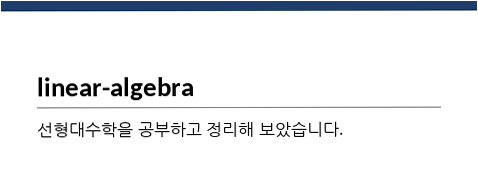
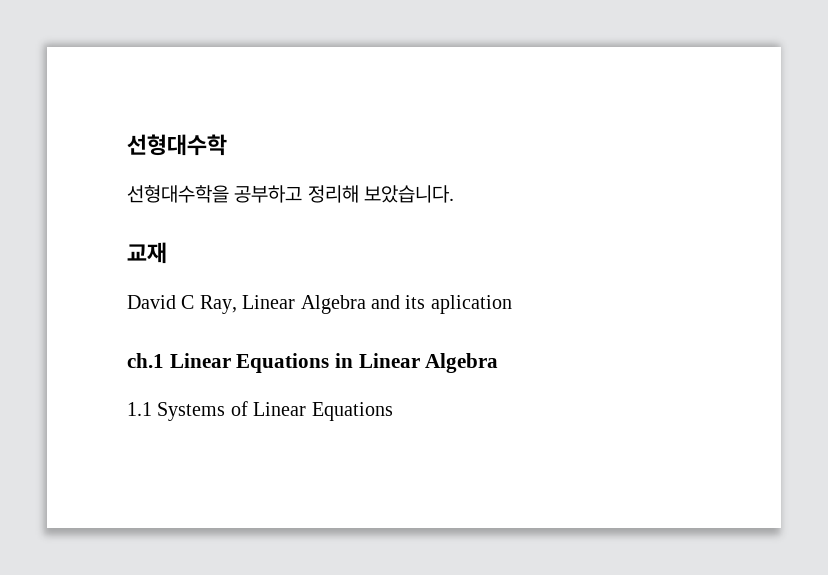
[36,77,195,101] linear-algebra -> [127,134,227,156] 선형대수학
(344, 129) none -> [127,242,167,264] [127,295,512,314] [127,353,499,373] [127,401,393,421] // 교재 // David C Ray, Linear Algebra and its aplication // ch.1 Linear Equations in Linear Algebra // 1.1 Systems of Linear Equations

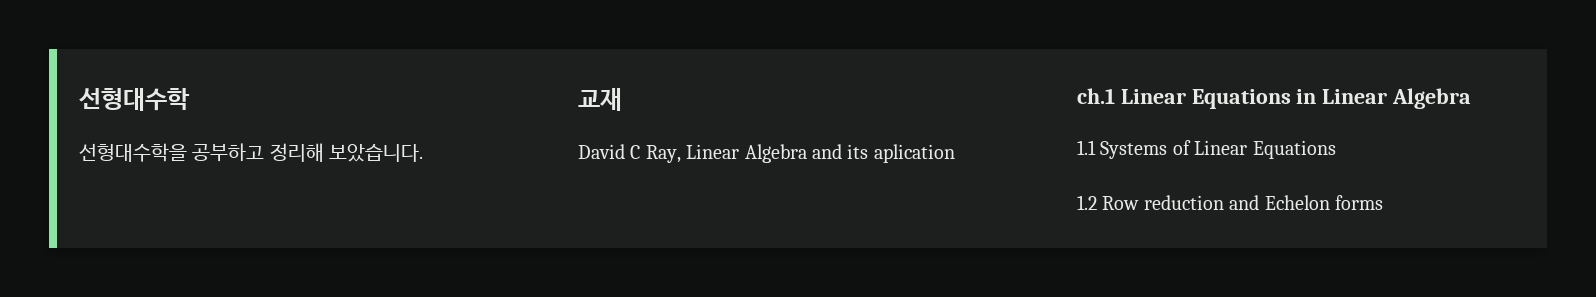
(393, 411) none -> [1077,195,1383,210] // 1.2 Row reduction and Echelon forms

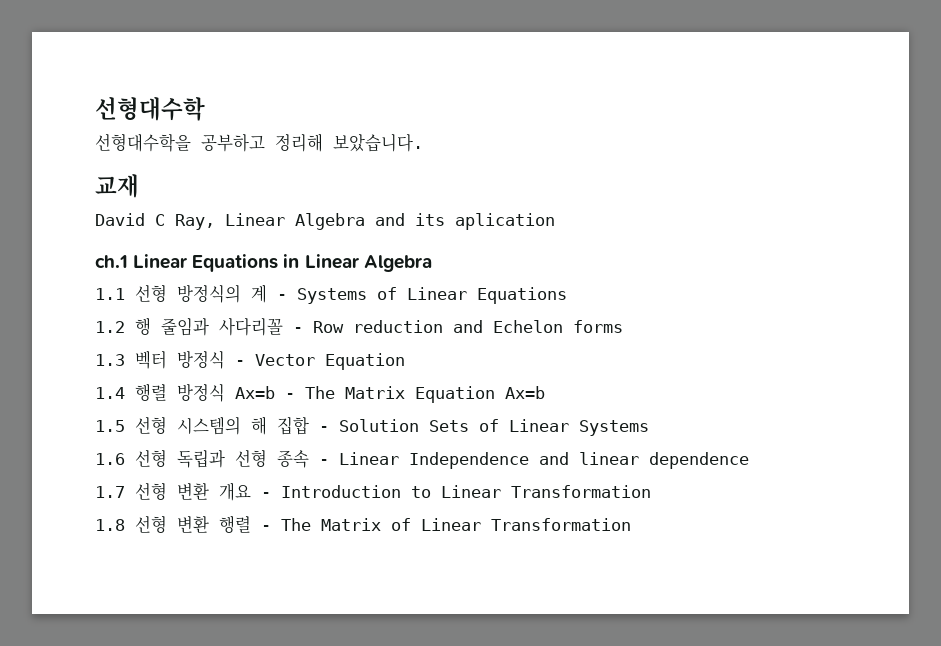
(1096, 147) none -> [135,284,287,303] 선형 방정식의 계 -
(1097, 202) none -> [135,317,303,336] 행 줄임과 사다리꼴 -
(1383, 202) none -> [95,350,405,370] [95,383,545,403] [95,416,649,436] [95,449,749,469] [95,482,651,501] [95,515,631,533] // 1.3 벡터 방정식 - Vector Equation // 1.4 행렬 방정식 Ax=b - The Matrix Equation Ax=b // 1.5 선형 시스템의 해 집합 - Solution Sets of Linear Systems // 1.6 선형 독립과 선형 종속 - Linear Independence and linear dependence // 1.7 선형 변환 개요 - Introduction to Linear Transformation // 1.8 선형 변환 행렬 - The Matrix of Linear Transformation

